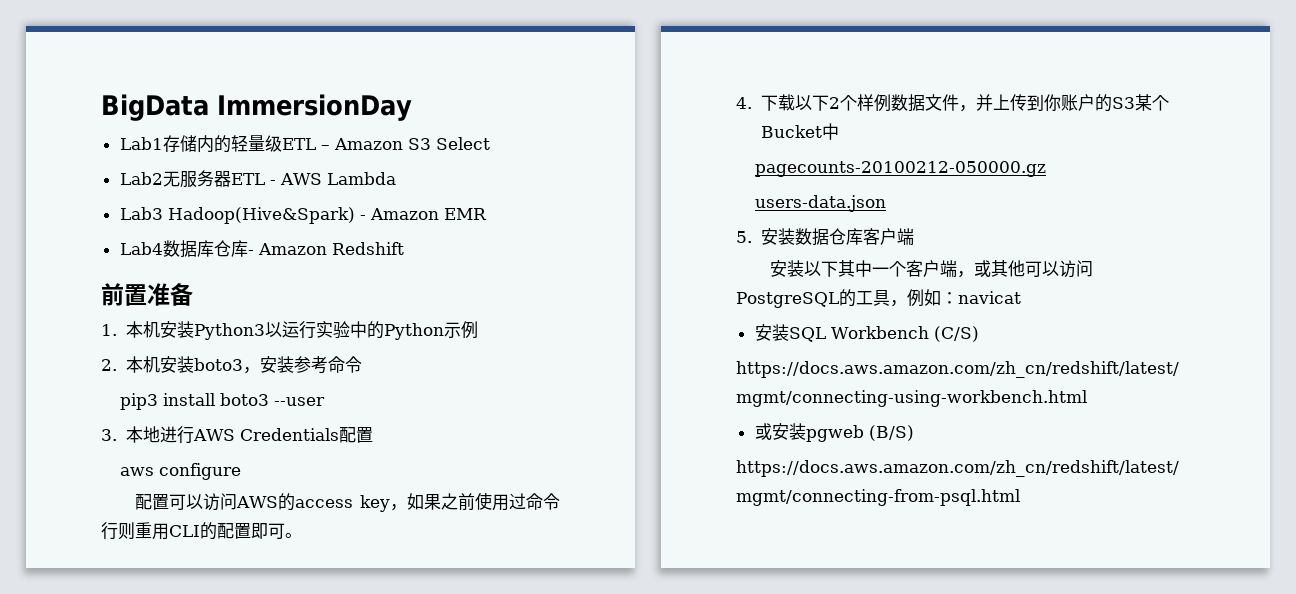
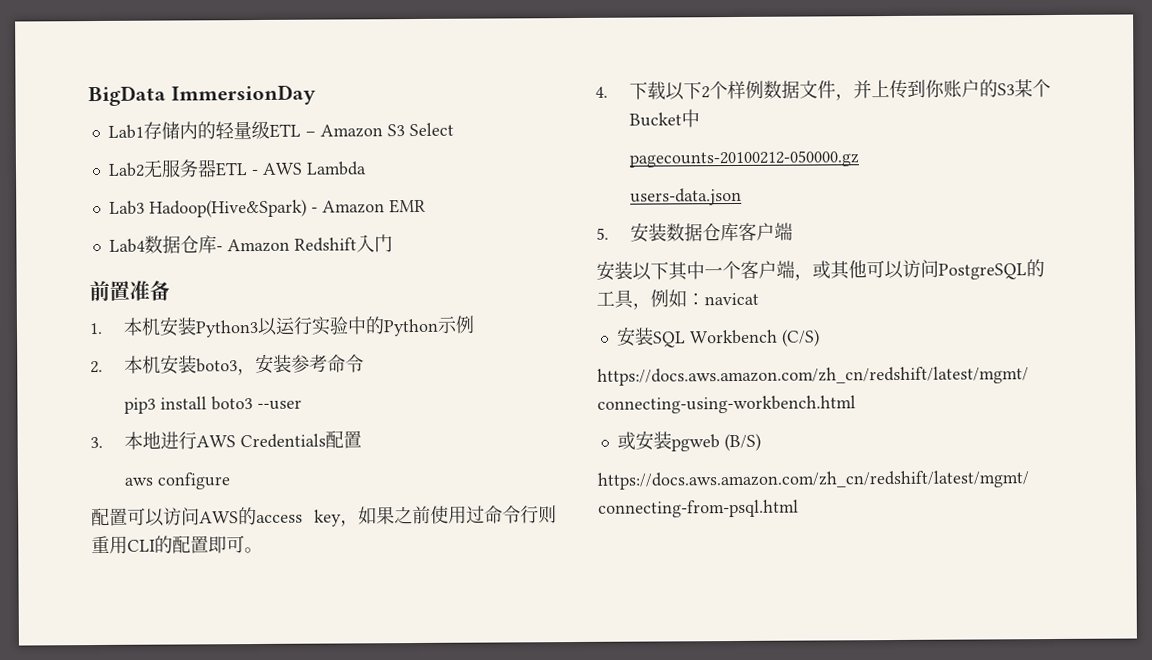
[196,240,214,257] 库 -> (181, 244) none
(404, 248) none -> [355,234,393,253] 入门

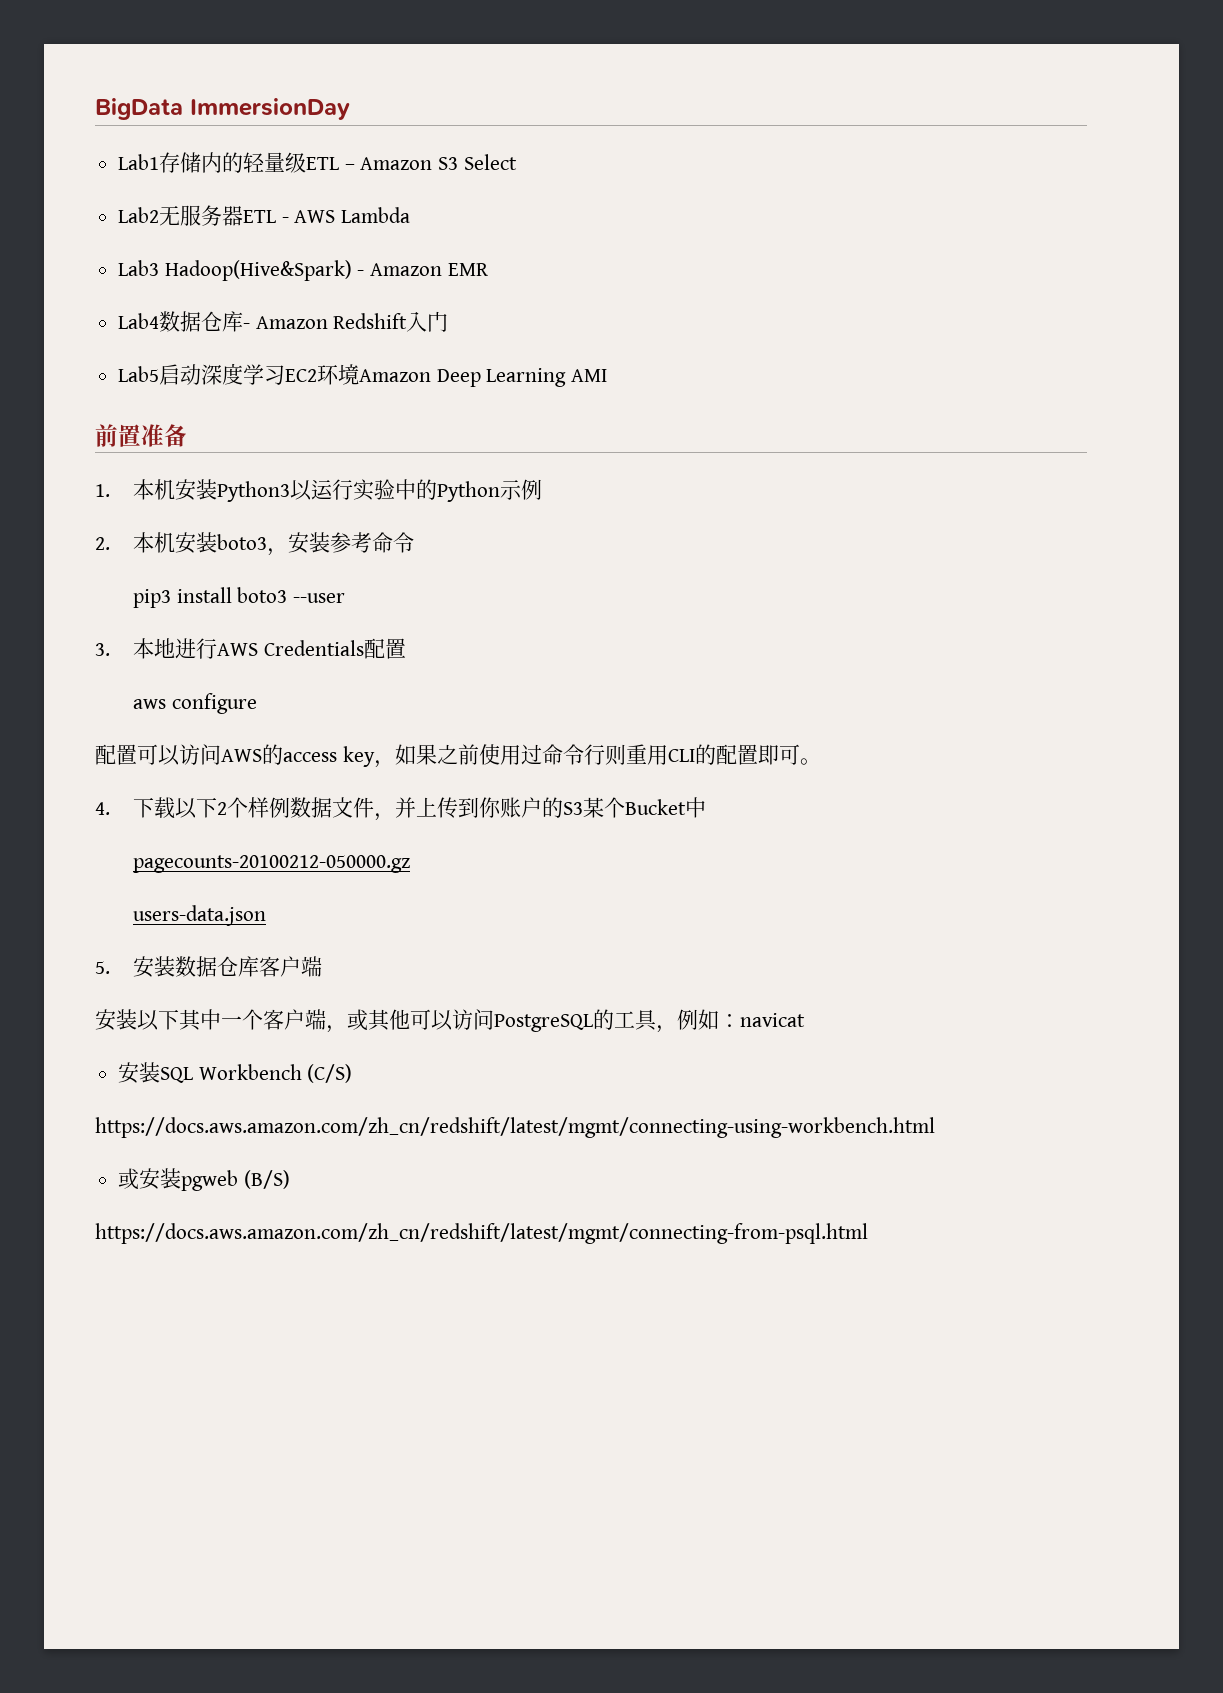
(393, 243) none -> [118,363,608,387] // Lab5启动深度学习EC2环境Amazon Deep Learning AMI

